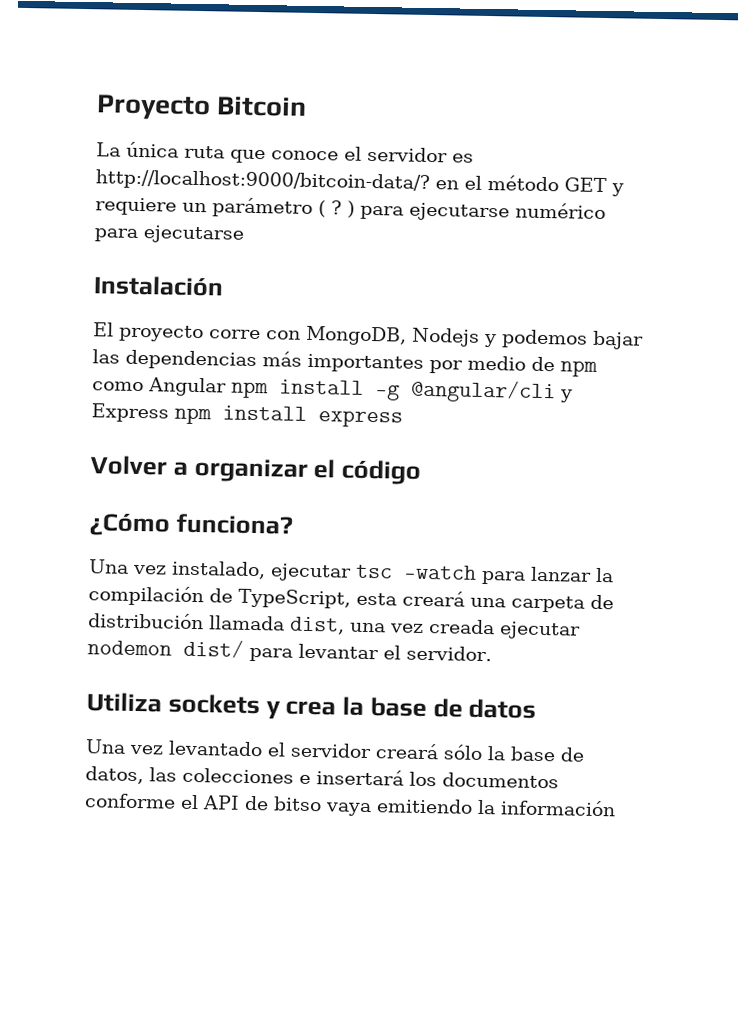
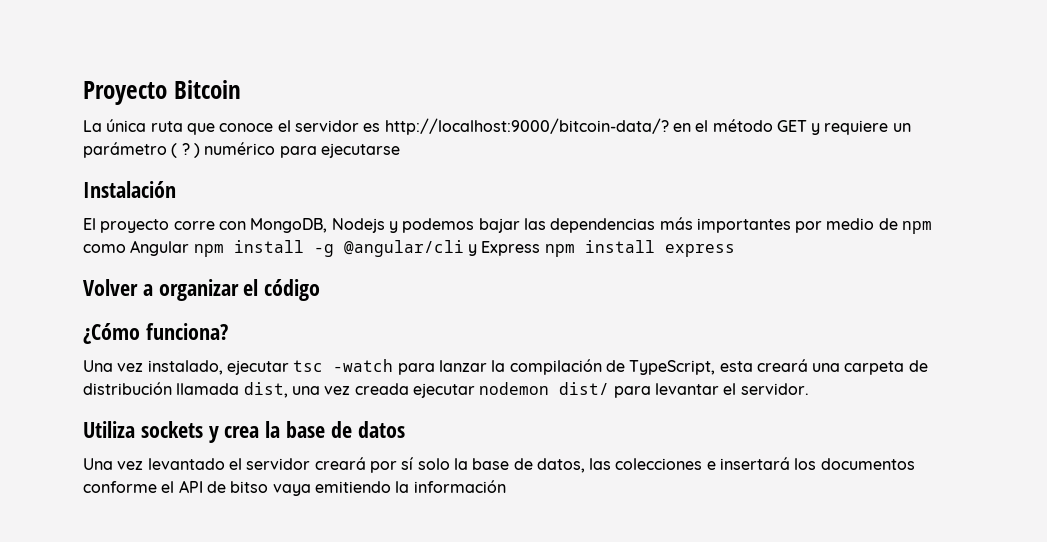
[360,202,510,222] para ejecutarse -> (200, 150) none
[443,744,483,760] sólo -> [369,457,450,473] por sí solo

